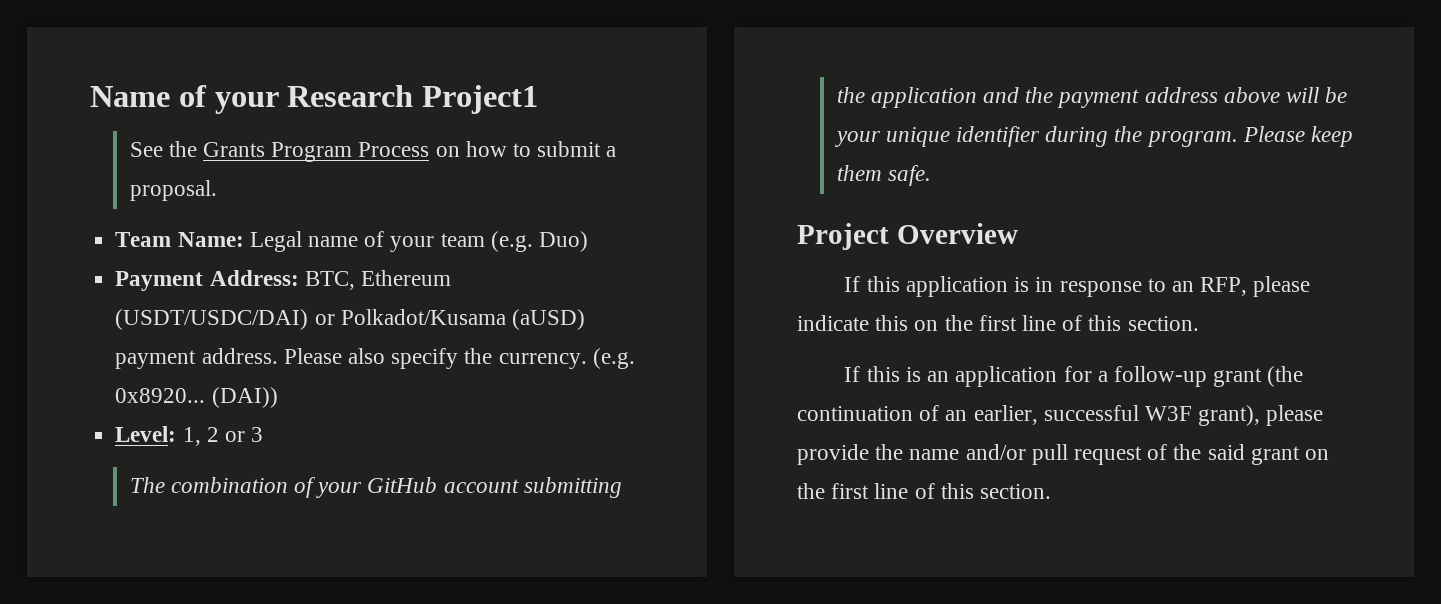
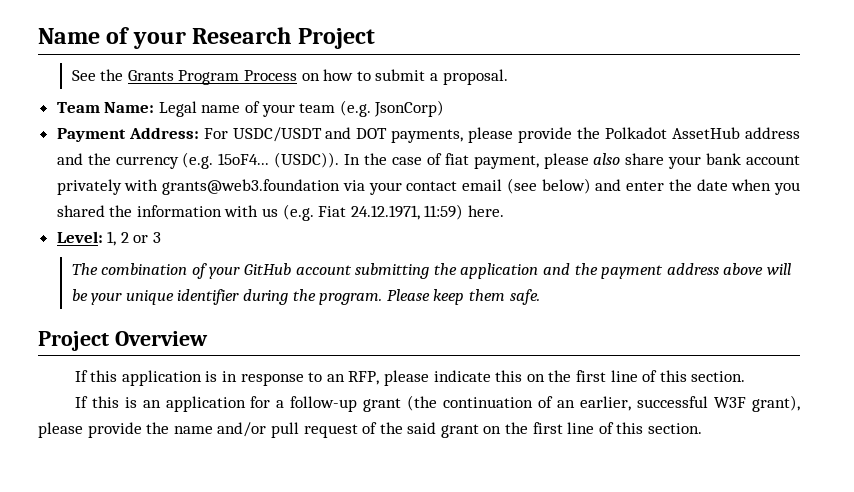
[422,85,539,114] Project1 -> [297,28,375,49] Project
[538,231,588,252] Duo) -> [374,100,445,117] JsonCorp)
[304,270,451,290] [115,309,585,330] [115,348,635,369] [115,387,278,408] BTC, Ethereum (USDT/USDC/DAI) or Polkadot/Kusama (aUSD) payment address. Please also specify the currency. (e.g. 0x8920... (DAI)) -> [203,127,800,143] [56,152,800,169] [56,178,800,195] [56,204,505,221] For USDC/USDT and DOT payments, please provide the Polkadot AssetHub address and the currency (e.g. 15oF4... (USDC)). In the case of fiat payment, please also share your bank account privately with grants@web3.foundation via your contact email (see below) and enter the date when you shared the information with us (e.g. Fiat 24.12.1971, 11:59) here.

